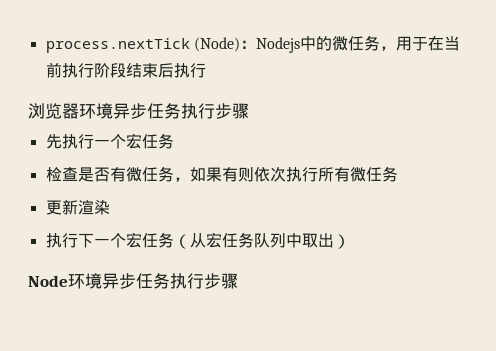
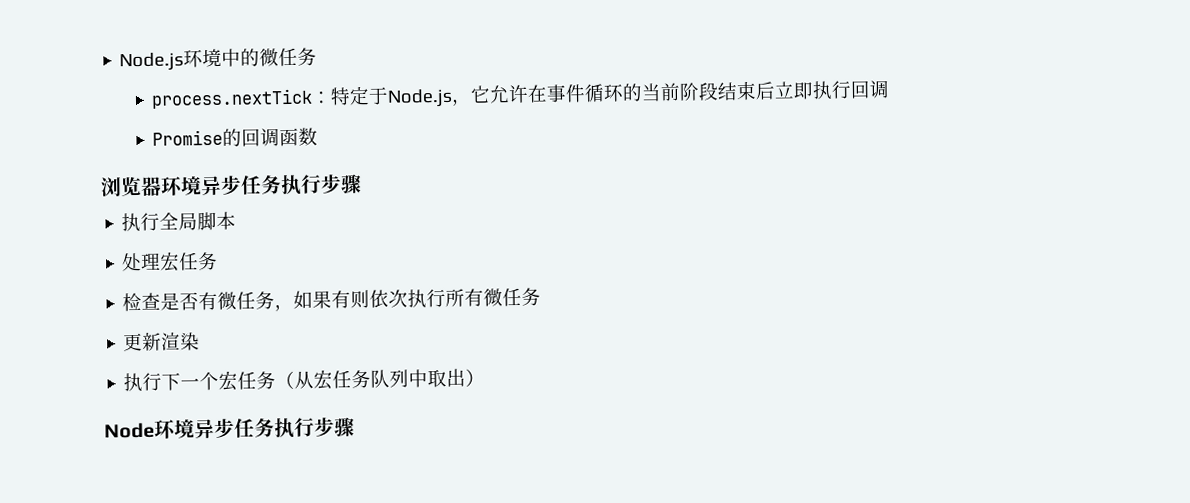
[45,37,300,53] process.nextTick (Node)：Nodejs -> [119,48,223,72] Node.js环境
[379,36,460,51] [45,62,94,78] ，用于在当前执行 -> [151,82,682,109] // process.nextTick：特定于Node.js，它允许在事件循环的当前
[173,63,206,78] 执行 -> [774,80,891,101] [152,127,319,147] 立即执行回调 // Promise的回调函数
[45,134,126,149] 先执行一个 -> [121,211,237,233] [121,252,162,272] 执行全局脚本 // 处理

